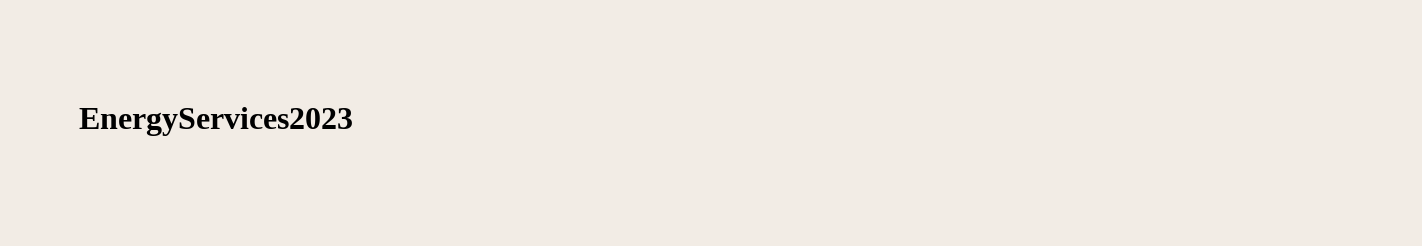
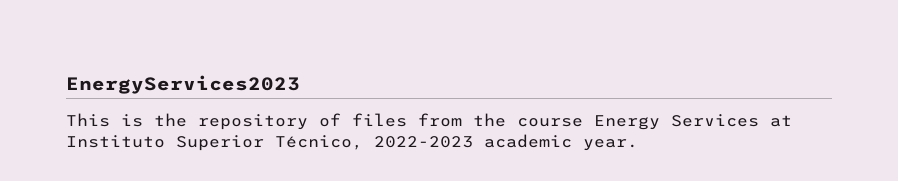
(353, 121) none -> [66,113,792,130] [66,134,638,151] // This is the repository of files from the course Energy Services at Instituto Superior Técnico, 2022-2023 academic year.

